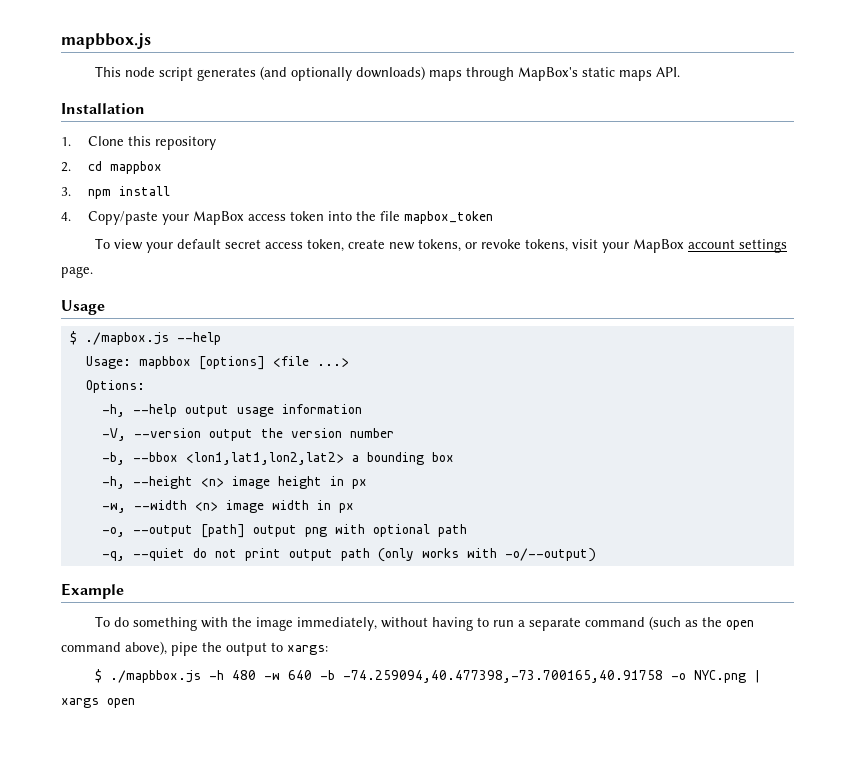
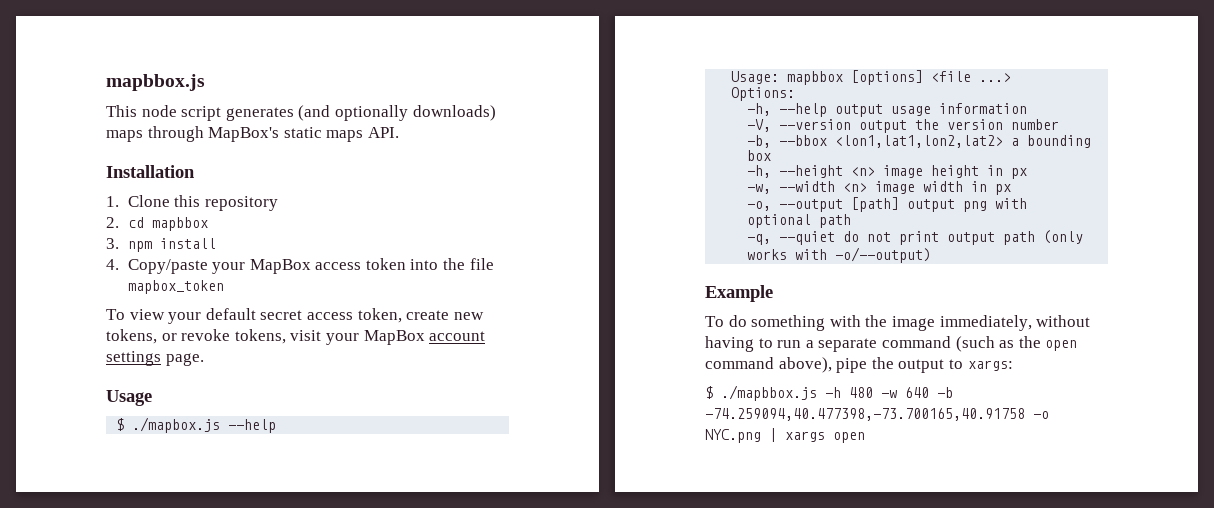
[110,161,163,174] mappbox -> [151,217,208,231] mapbbox

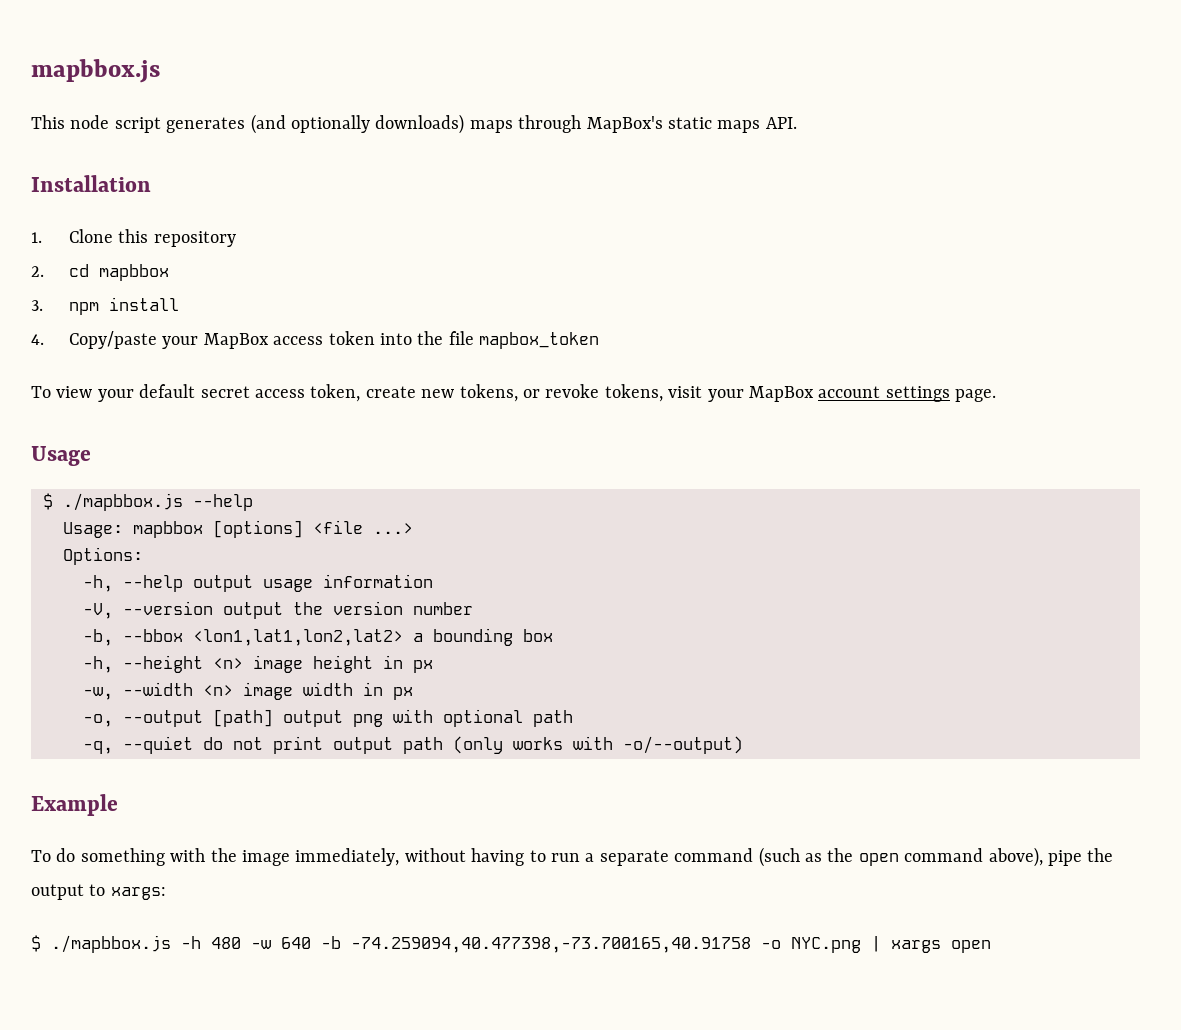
[132,417,221,433] ./mapbox.js -> [63,493,183,511] ./mapbbox.js

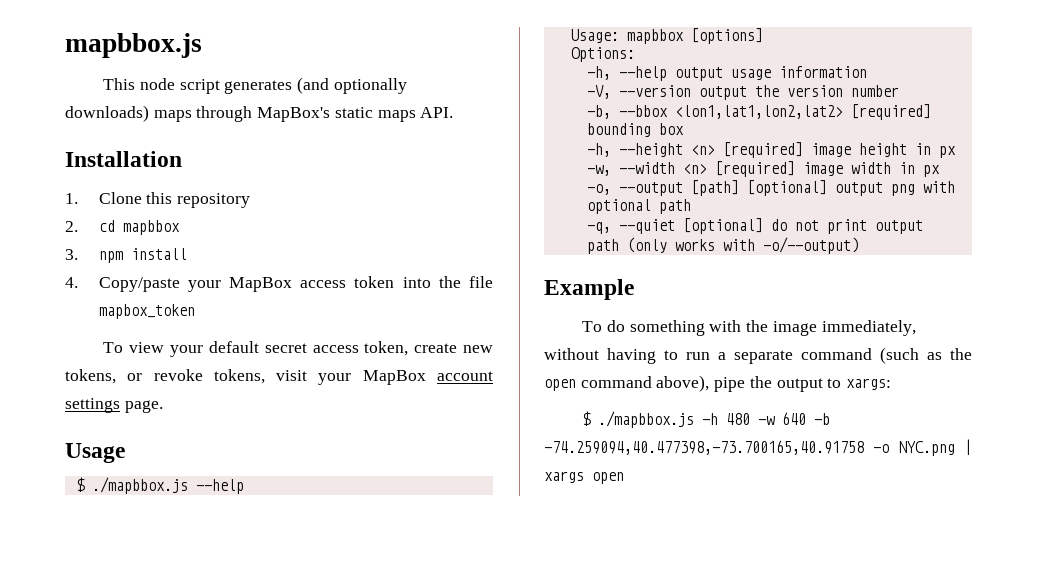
[313,520,413,534] <file ...> -> (763, 36) none
[413,633,423,642] a -> [850,104,931,120] [required]
(243, 663) none -> [722,142,803,158] [required]
(233, 690) none -> [714,161,795,177] [required]
(273, 718) none -> [746,180,827,196] [optional]
(193, 745) none -> [682,218,763,234] [optional]

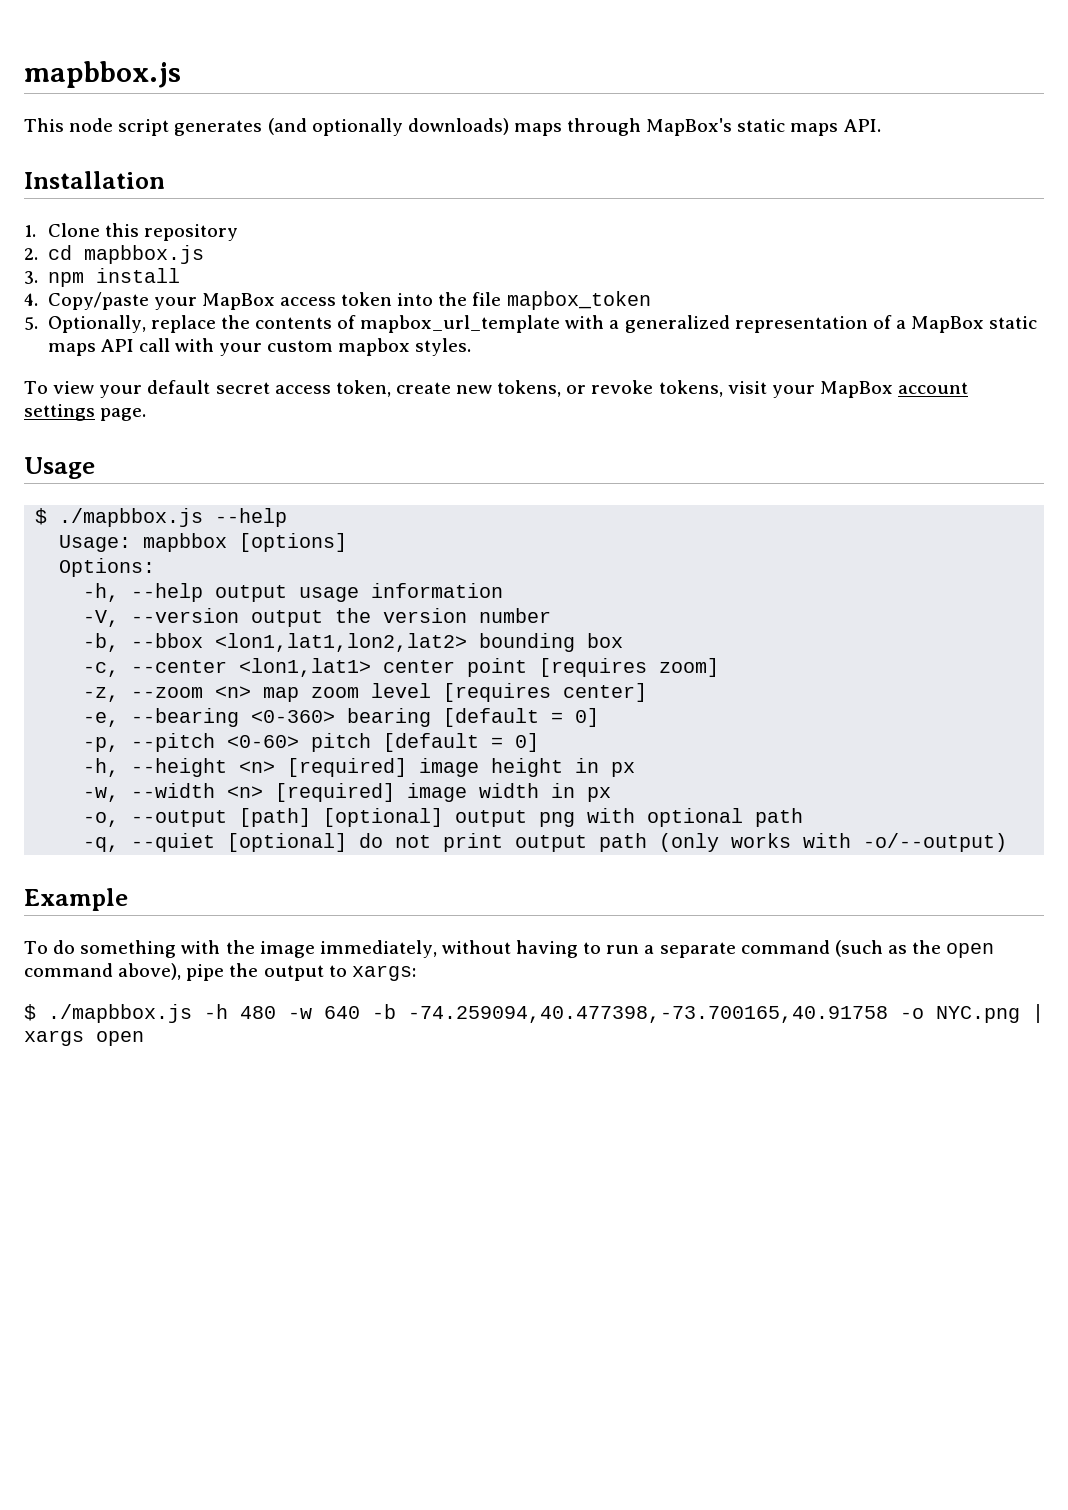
[122,220,180,235] mapbbox -> [83,245,204,264] mapbbox.js
(195, 311) none -> [24,315,1038,333] [47,338,472,356] // 5. Optionally, replace the contents of mapbox_url_template with a generalized representation of a MapBox static maps API call with your custom mapbox styles.
[850,104,931,120] [required] -> (468, 642) none
(684, 129) none -> [83,658,720,677] [83,683,648,702] [83,708,600,727] [83,733,540,752] // -c, --center <lon1,lat1> center point [requires zoom] // -z, --zoom <n> map zoom level [requires center] // -e, --bearing <0-360> bearing [default = 0] // -p, --pitch <0-60> pitch [default = 0]

